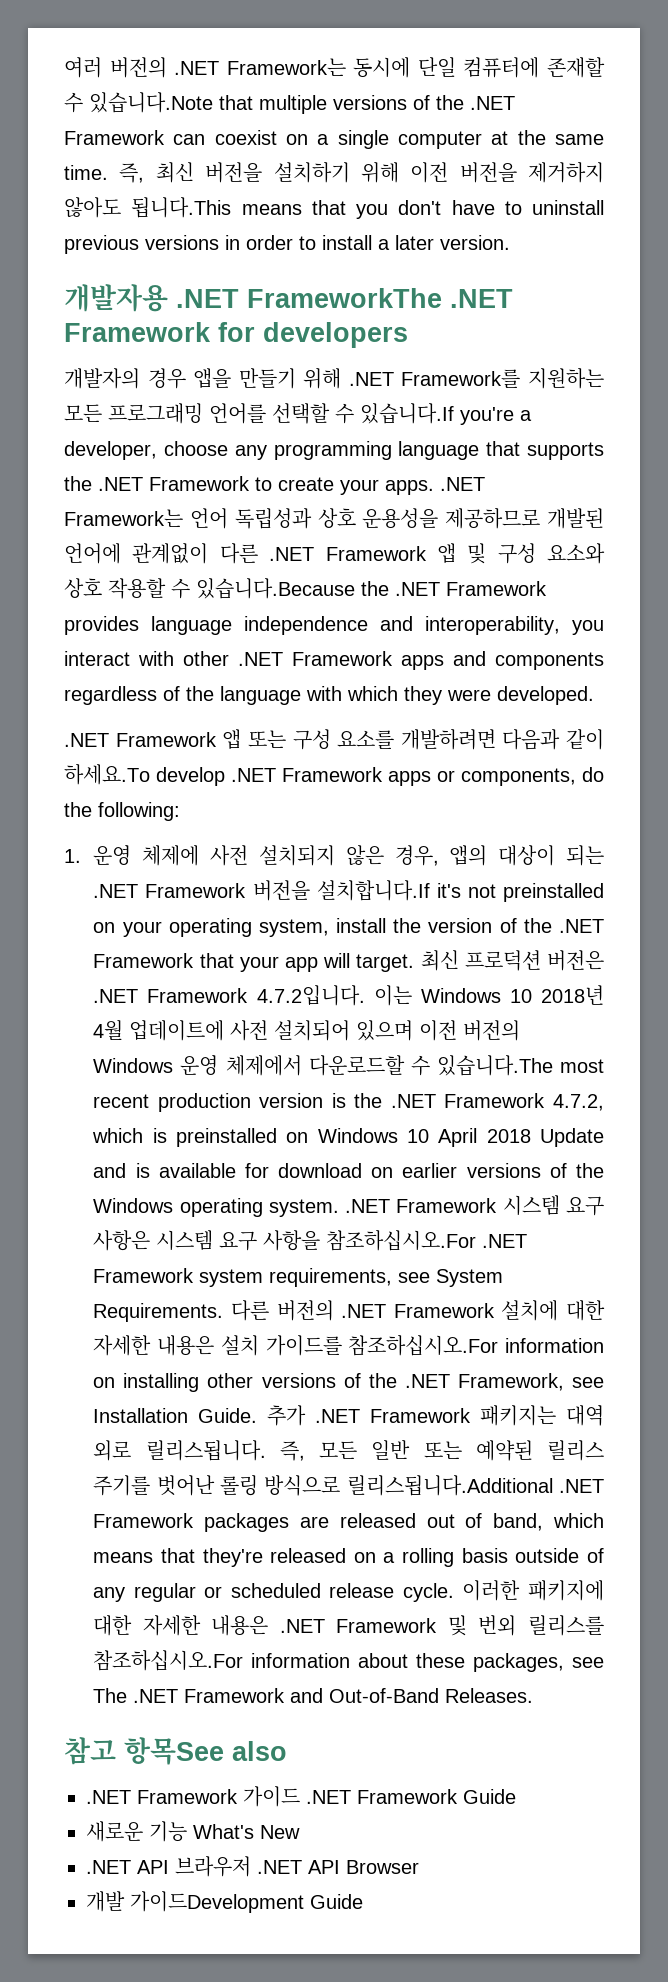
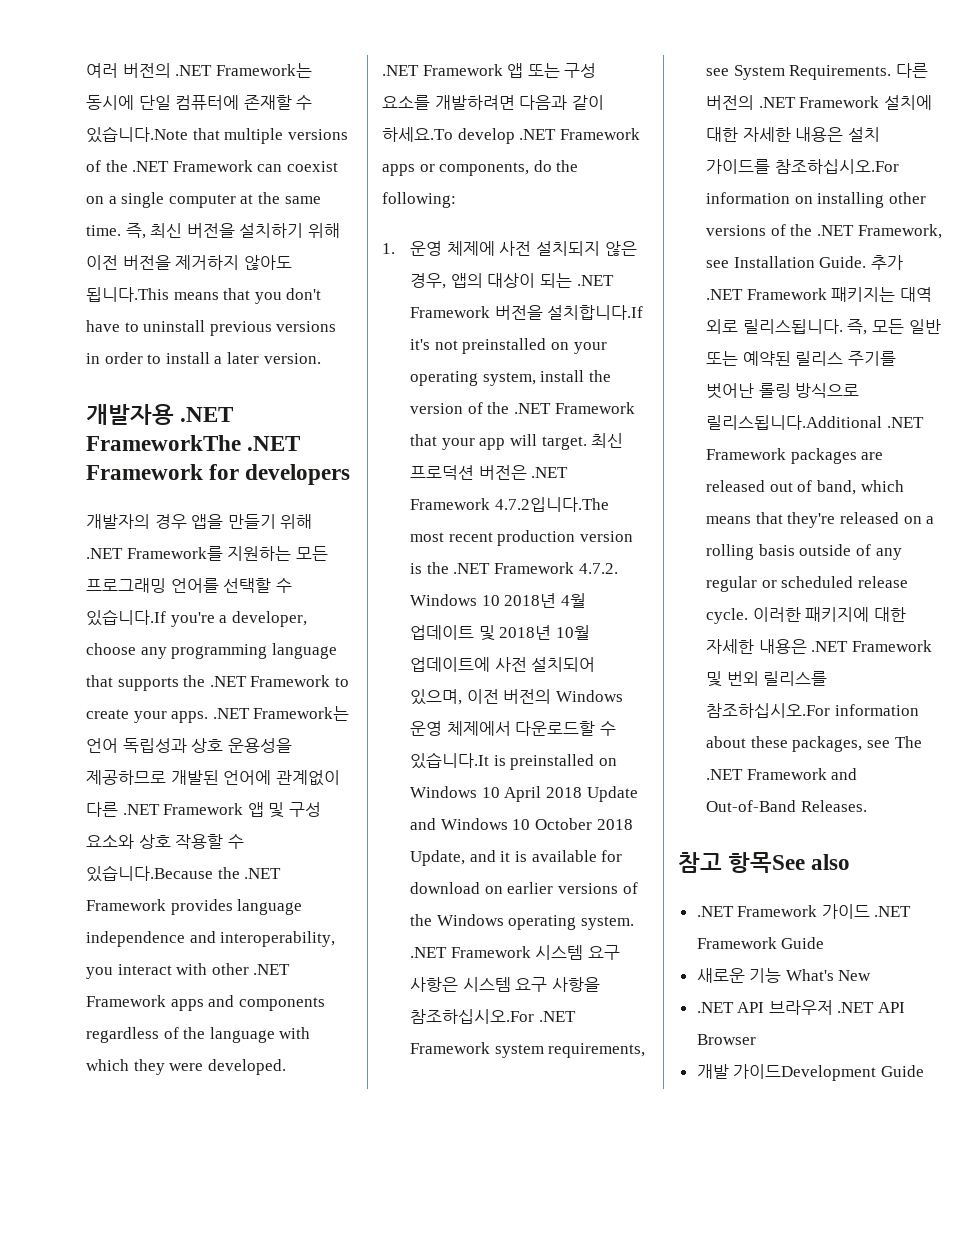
[256,985,605,1006] [93,1019,521,1041] [93,1055,553,1076] 4.7.2입니다. 이는 Windows 10 2018년 4월 업데이트에 사전 설치되어 있으며 이전 버전의 Windows 운영 체제에서 다운로드할 수 있습니다.The -> [494,497,609,512] 4.7.2입니다.The
[553,1094,604,1111] [92,1128,144,1143] 4.7.2, which -> [578,563,618,574] [410,593,586,608] [410,625,590,641] [410,657,596,672] [410,689,623,705] [410,721,616,736] [410,752,490,769] 4.7.2. Windows 10 2018년 4월 업데이트 및 2018년 10월 업데이트에 사전 설치되어 있으며, 이전 버전의 Windows 운영 체제에서 다운로드할 수 있습니다.It
(127, 1170) none -> [440,818,633,830] [410,850,511,866] Windows 10 October 2018 Update, and it

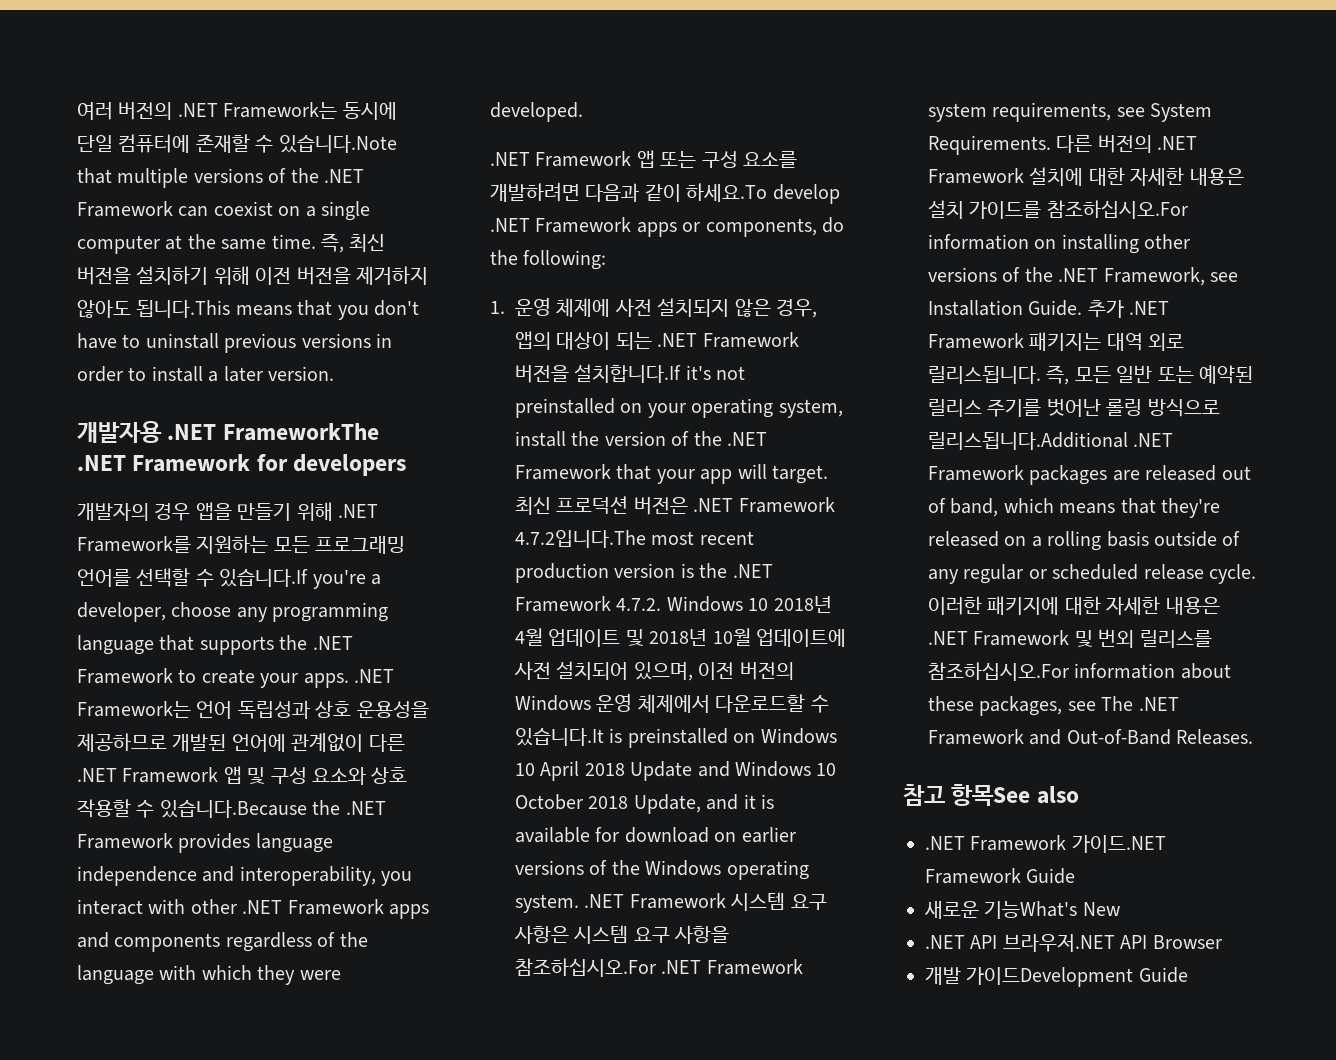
[821,904,912,919] 가이드 .NET -> [1071,835,1166,853] 가이드.NET
[749,968,834,983] 기능 What's -> [984,901,1078,919] 기능What's
[768,1000,875,1015] 브라우저 .NET -> [1002,934,1115,952] 브라우저.NET

